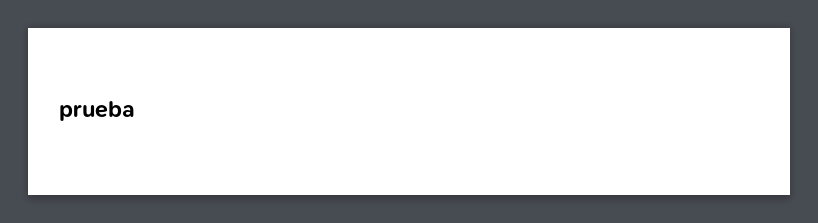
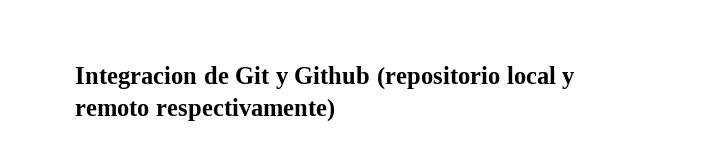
[59,101,135,121] prueba -> [75,66,576,90] [75,98,335,122] Integracion de Git y Github (repositorio local y remoto respectivamente)

